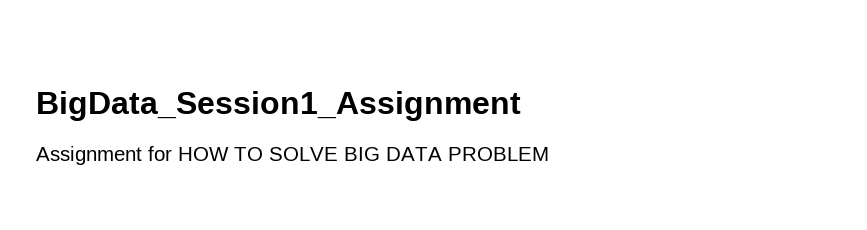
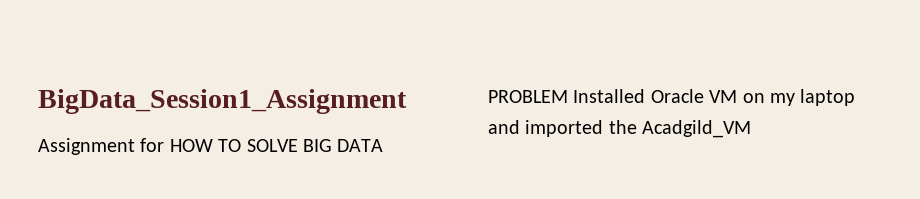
(549, 154) none -> [573,89,856,106] [488,120,752,138] Installed Oracle VM on my laptop and imported the Acadgild_VM

